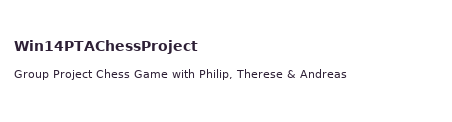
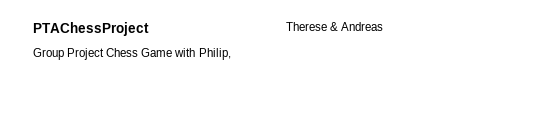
[14,40,198,54] Win14PTAChessProject -> [33,22,149,36] PTAChessProject

